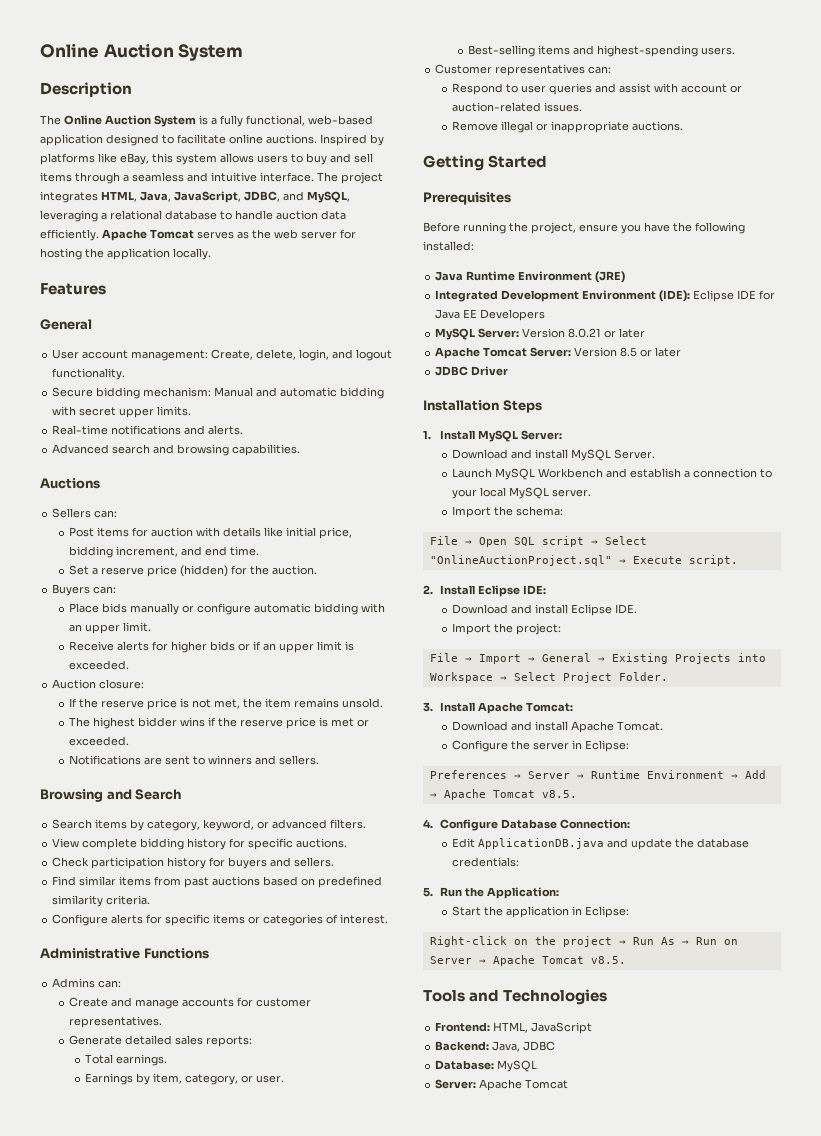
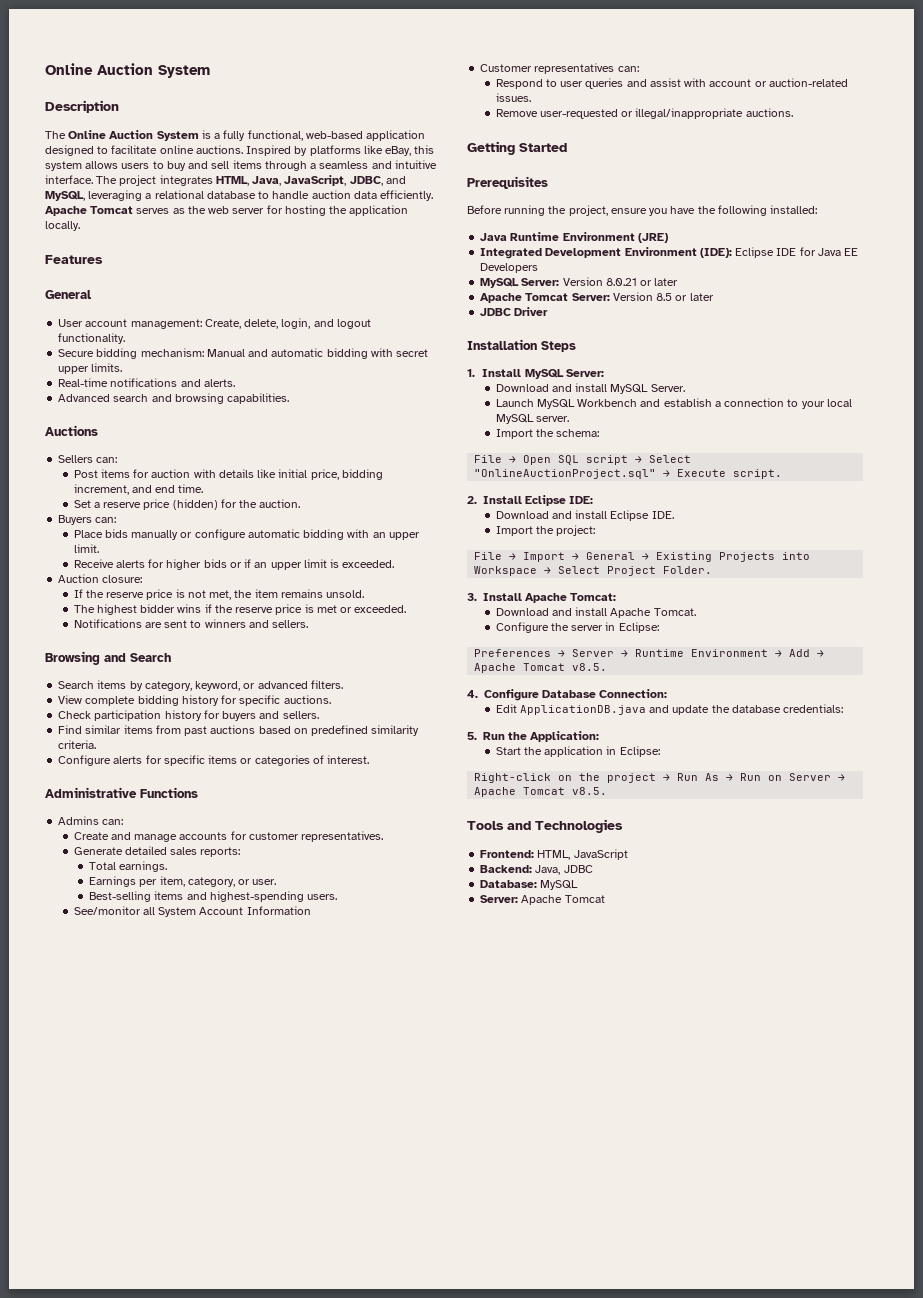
[136,1073,151,1085] by -> [139,879,158,887] per
(736, 51) none -> [73,906,311,917] // See/monitor all System Account Information
[500,121,629,133] illegal or inappropriate -> [539,108,744,119] user-requested or illegal/inappropriate

